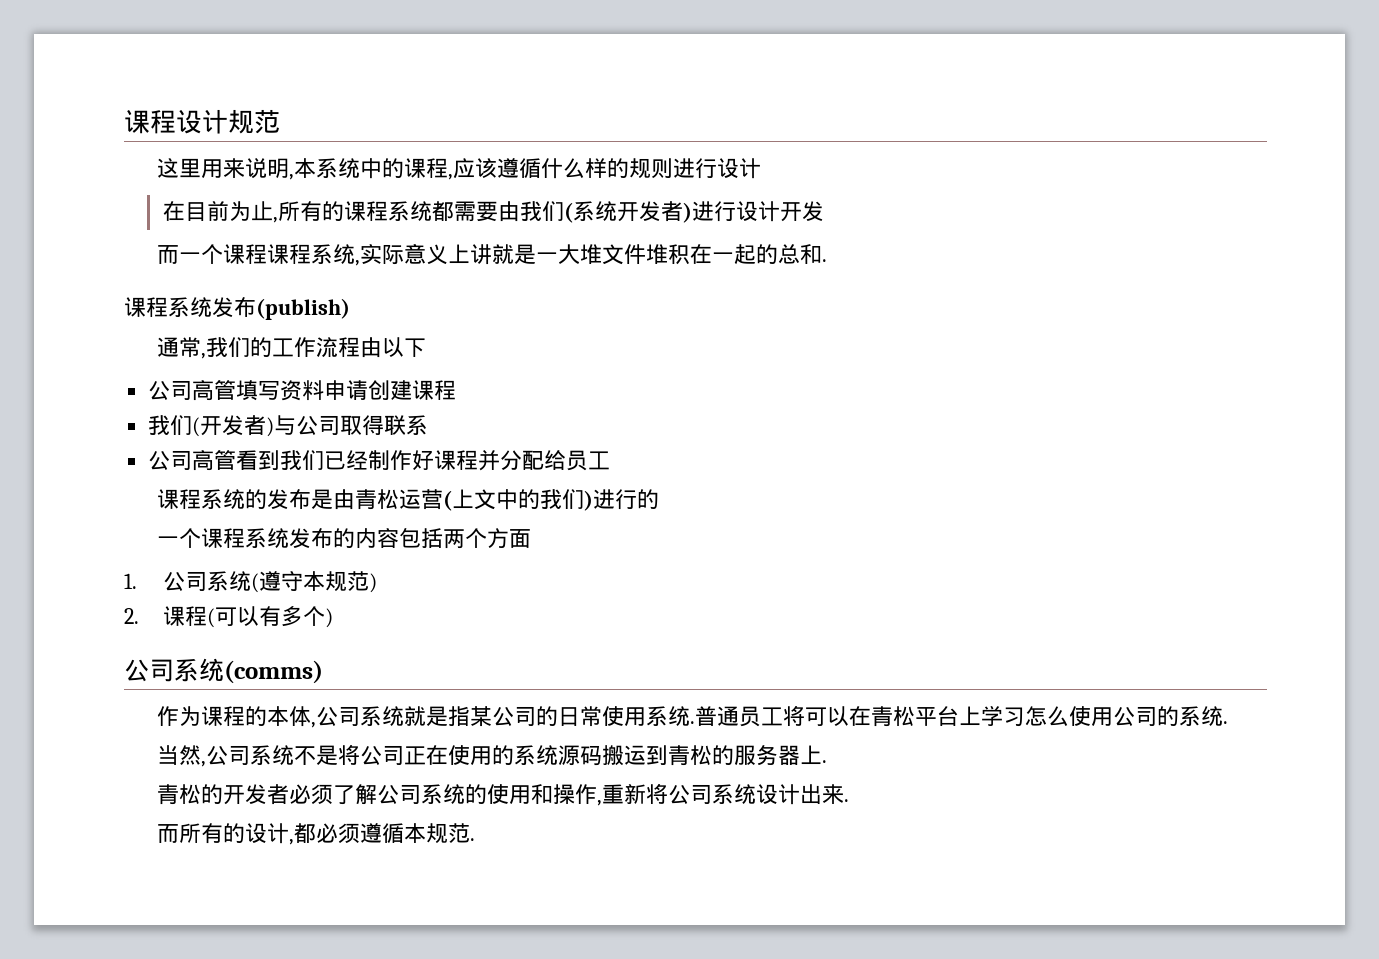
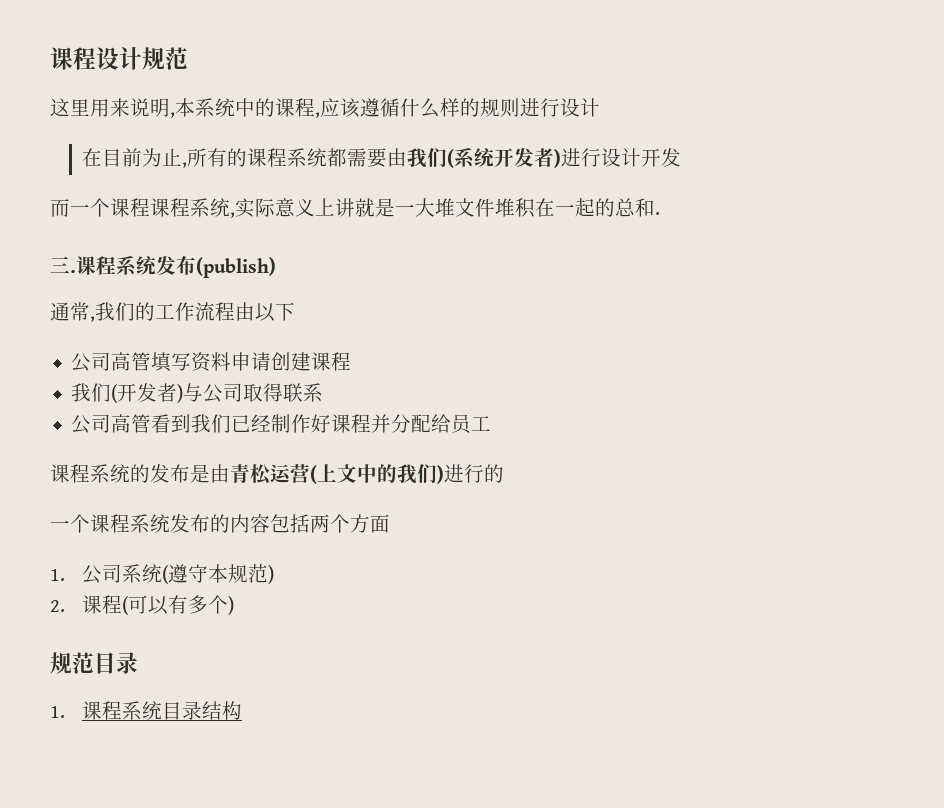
(827, 260) none -> [50,256,76,273] 三.
[124,658,323,684] [156,705,1228,728] [156,744,827,767] [156,783,849,806] [156,823,475,845] 公司系统(comms) // 作为课程的本体,公司系统就是指某公司的日常使用系统.普通员工将可以在青松平台上学习怎么使用公司的系统. // 当然,公司系统不是将公司正在使用的系统源码搬运到青松的服务器上. // 青松的开发者必须了解公司系统的使用和操作,重新将公司系统设计出来. // 而所有的设计,都必须遵循本规范. -> [50,652,138,674] [50,701,243,720] 规范目录 // 1.课程系统目录结构

